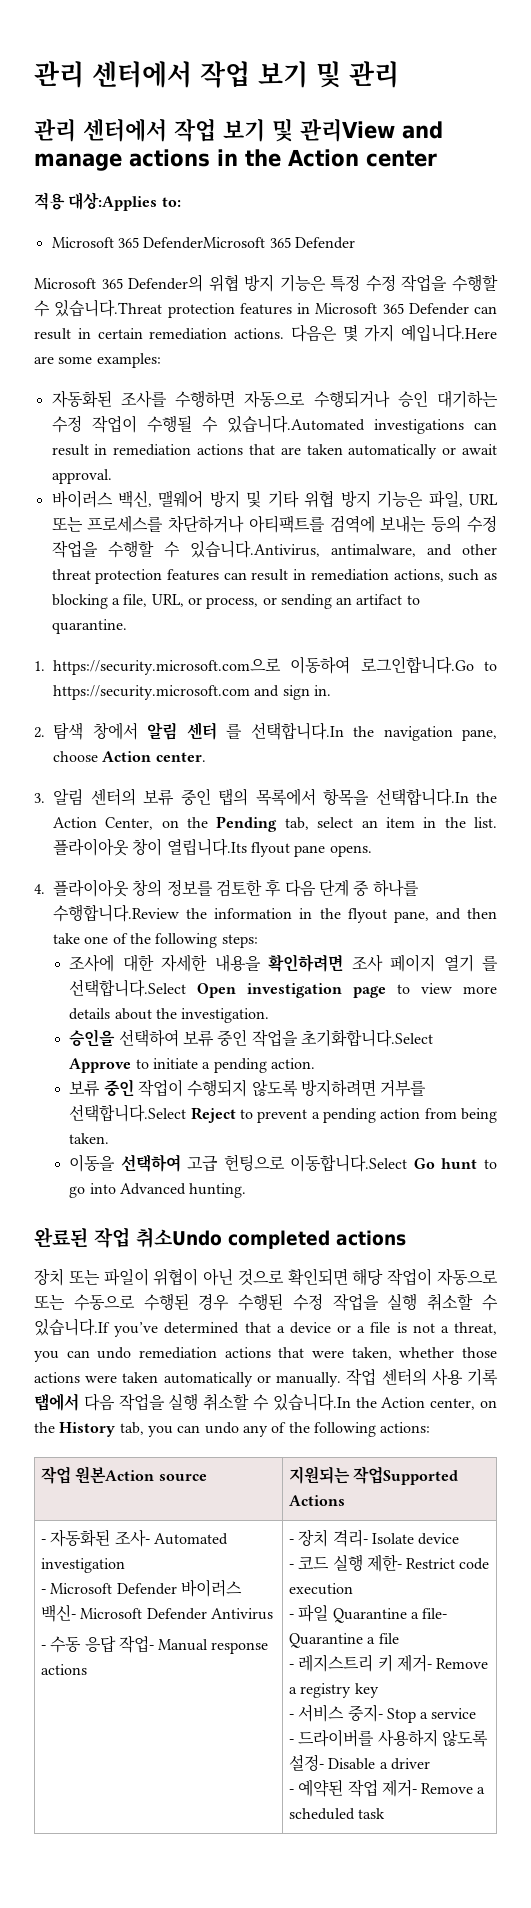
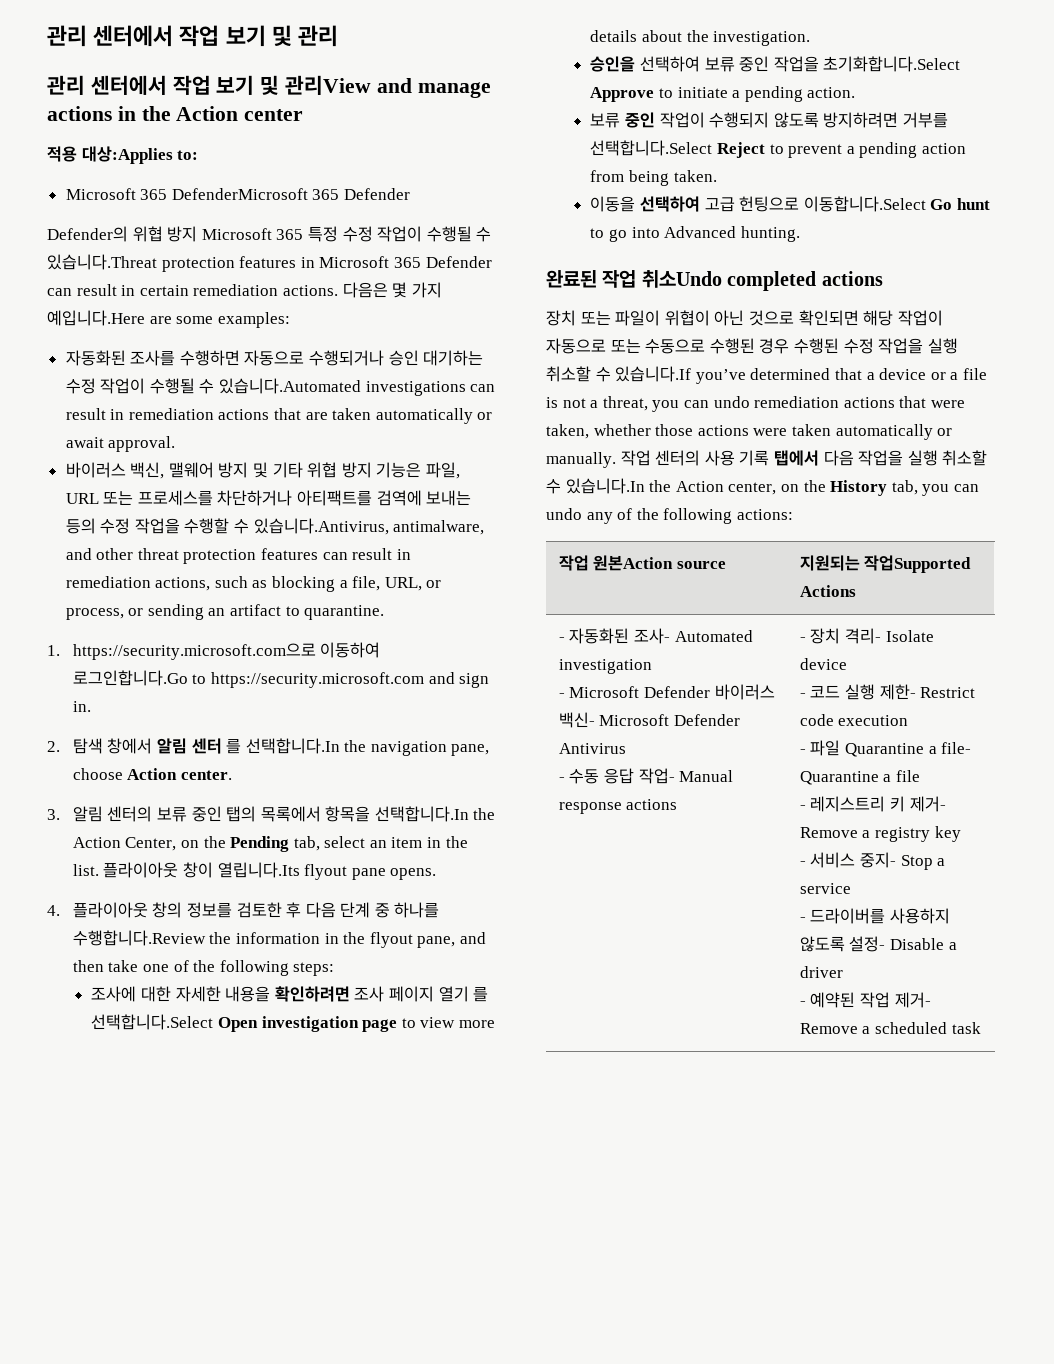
[34,278,123,289] Microsoft 365 -> (411, 194) none
[279,274,498,292] 기능은 특정 수정 작업을 수행할 -> [201,226,472,242] Microsoft 365 특정 수정 작업이 수행될

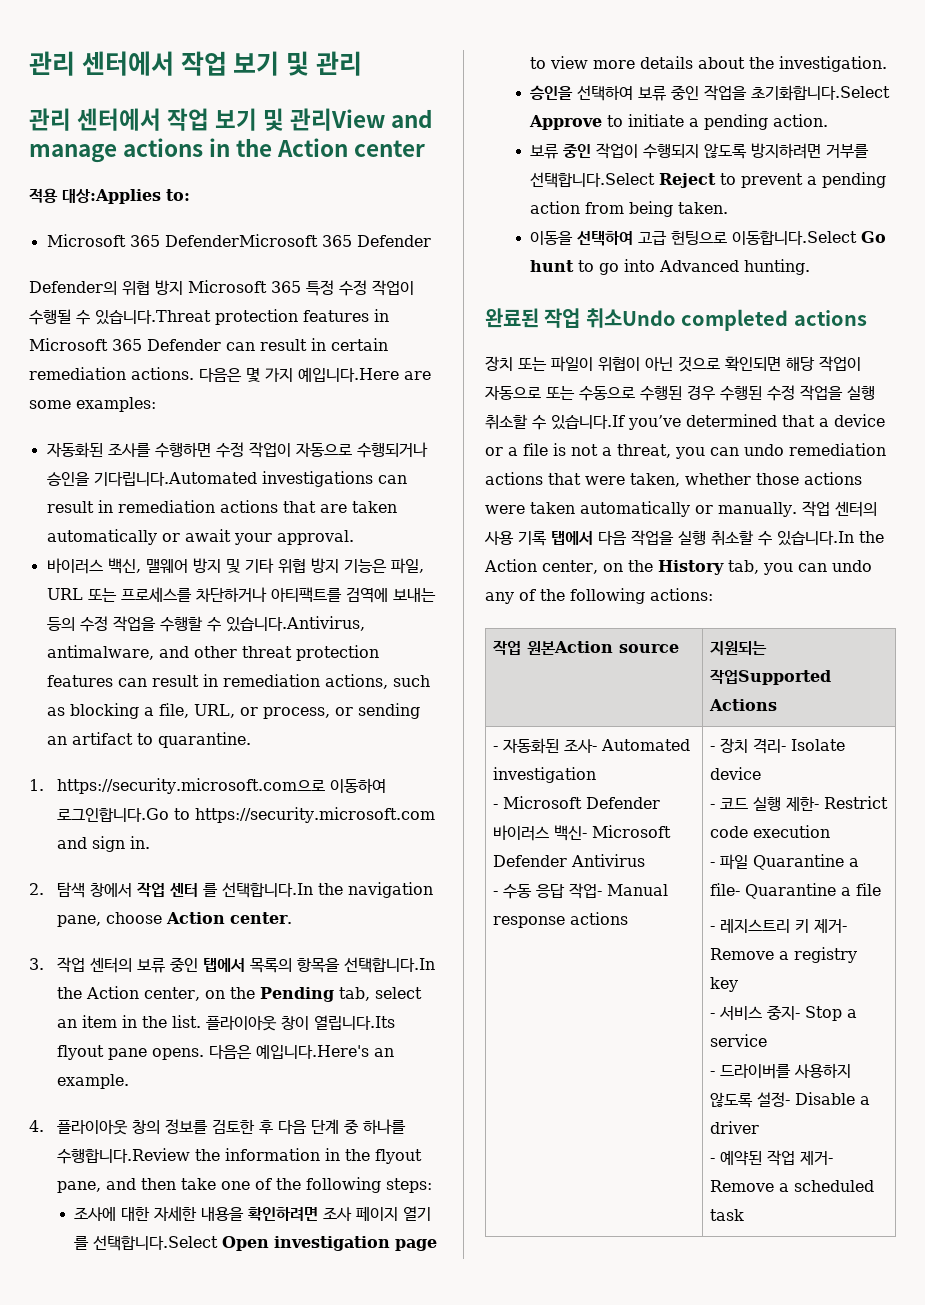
[244,350,484,366] [65,378,362,394] 자동으로 수행되거나 승인 대기하는 수정 작업이 수행될 수 있습니다.Automated -> [215,442,428,458] [46,472,257,486] 수정 작업이 자동으로 수행되거나 승인을 기다립니다.Automated
(104, 442) none -> [233,533,272,545] your
[156,738,187,754] 알림 -> [136,882,165,897] 작업
[72,806,103,822] 알림 -> [56,957,85,973] 작업
[226,806,321,822] 탭의 목록에서 -> [202,958,292,973] 탭에서 목록의
[125,837,177,851] Center, -> [143,987,200,1001] center,
(437, 874) none -> [208,1044,394,1059] [56,1074,129,1089] 다음은 예입니다.Here's an example.

